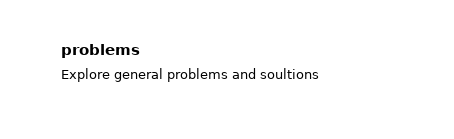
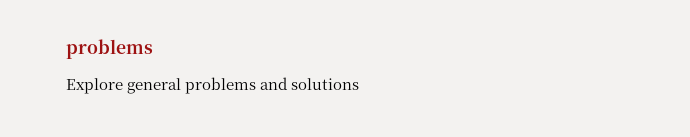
[260,68,319,79] soultions -> [291,78,360,90] solutions

